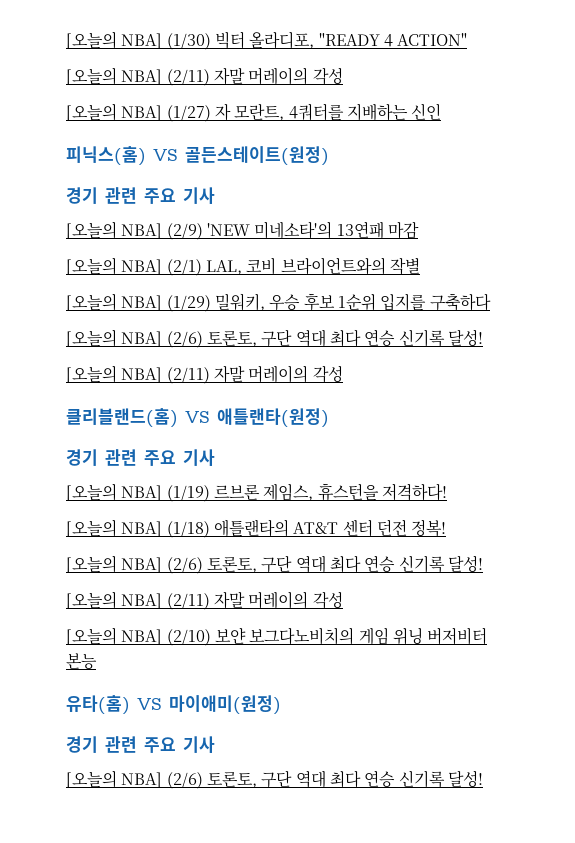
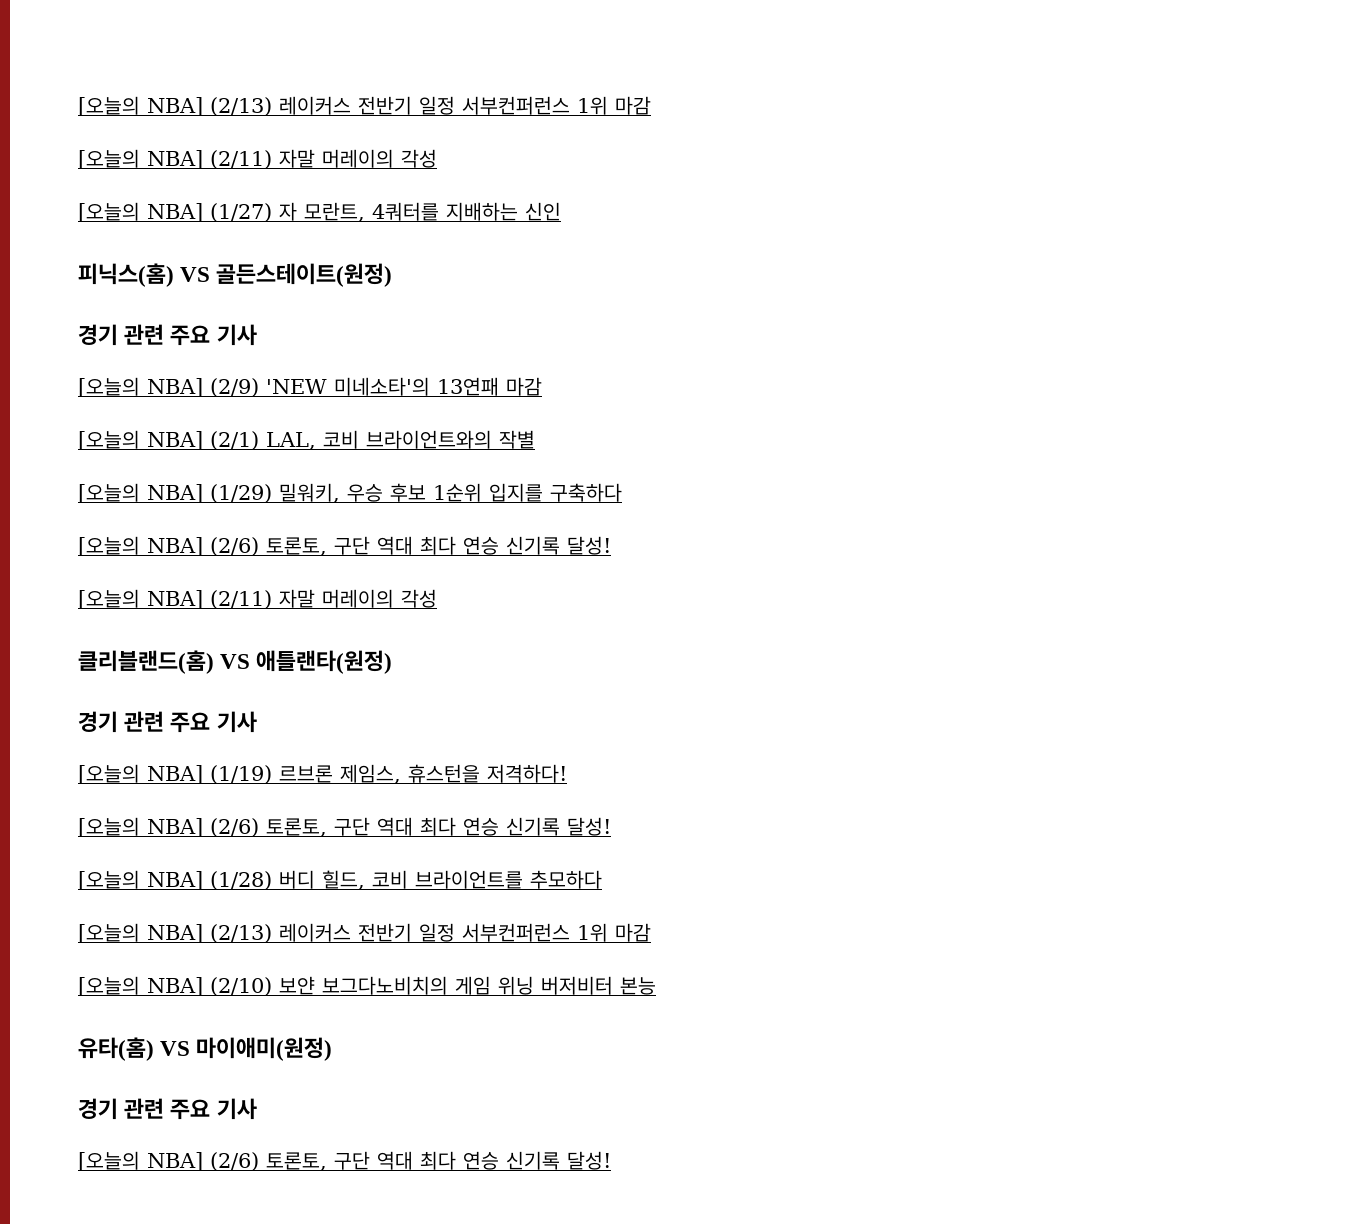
[66,31,468,50] [오늘의 NBA] (1/30) 빅터 올라디포, "READY 4 ACTION" -> [78,96,651,116] [오늘의 NBA] (2/13) 레이커스 전반기 일정 서부컨퍼런스 1위 마감
[66,519,447,538] // [오늘의 NBA] (1/18) 애틀랜타의 AT&T 센터 던전 정복! -> (567, 773) none
[166,591,343,610] (2/11) 자말 머레이의 각성 -> [210,870,602,890] [78,923,651,943] (1/28) 버디 힐드, 코비 브라이언트를 추모하다 // [오늘의 NBA] (2/13) 레이커스 전반기 일정 서부컨퍼런스 1위 마감

